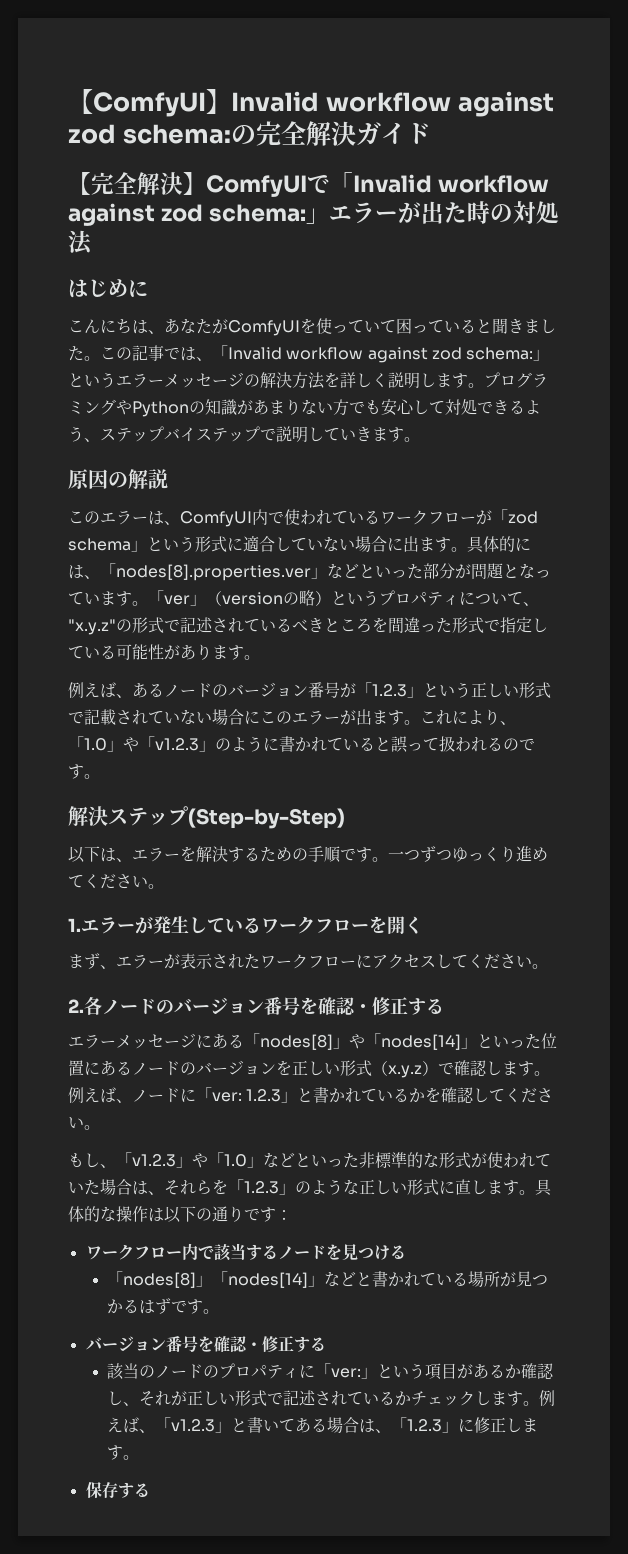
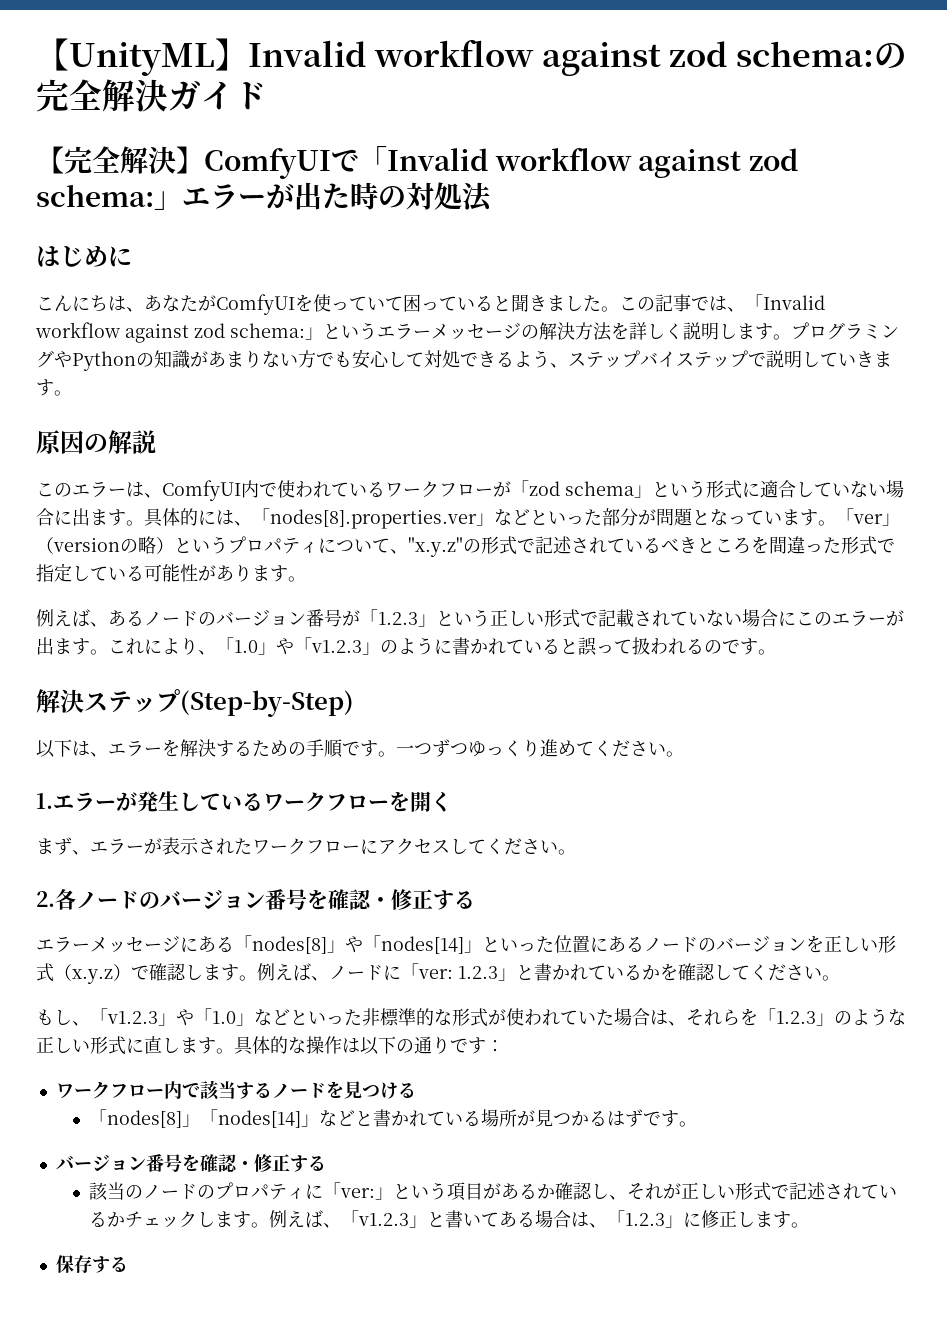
[68,89,206,117] 【ComfyUI -> [36,38,215,76] 【UnityML

